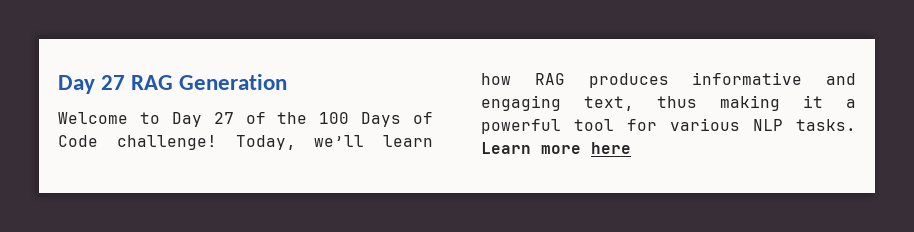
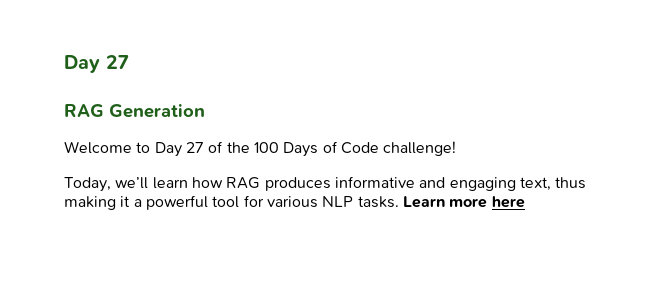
[58,75,126,94] Day 27 -> [64,55,129,73] Day 27 //
(217, 142) none -> (457, 148) //

